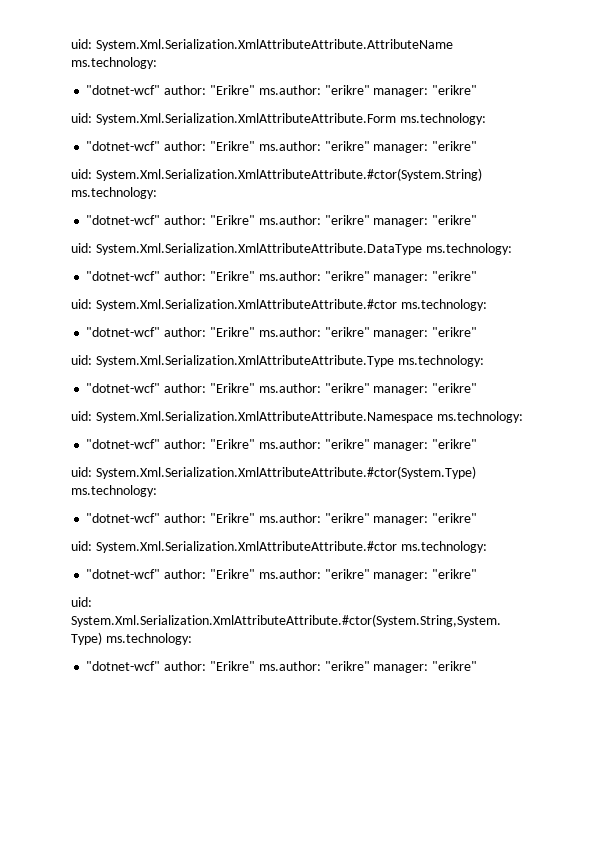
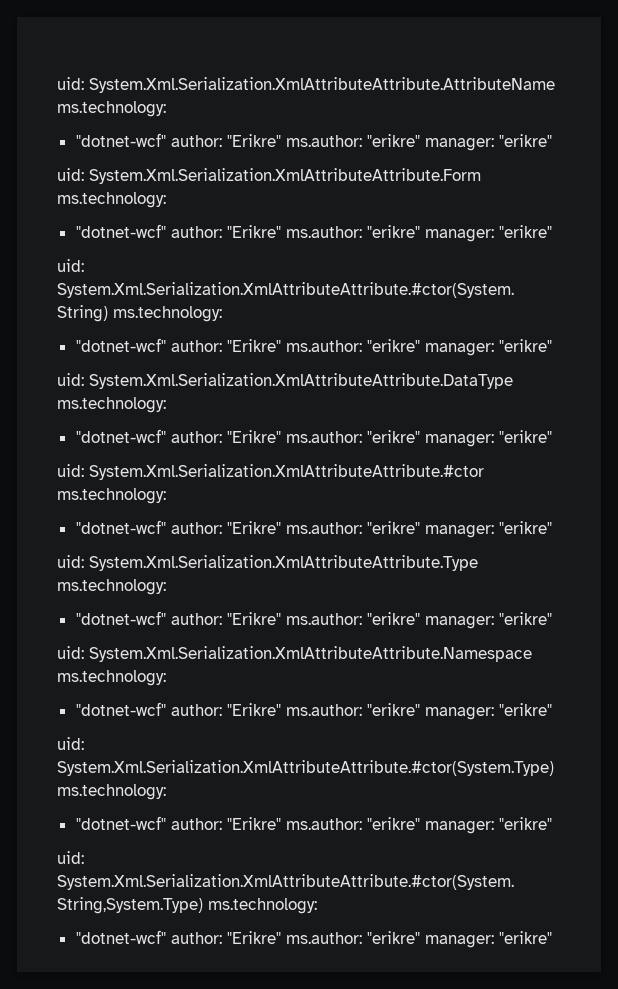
[71,541,487,553] [86,569,478,581] // uid: System.Xml.Serialization.XmlAttributeAttribute.#ctor ms.technology: // "dotnet-wcf" author: "Erikre" ms.author: "erikre" manager: "erikre" -> (552, 823) none

